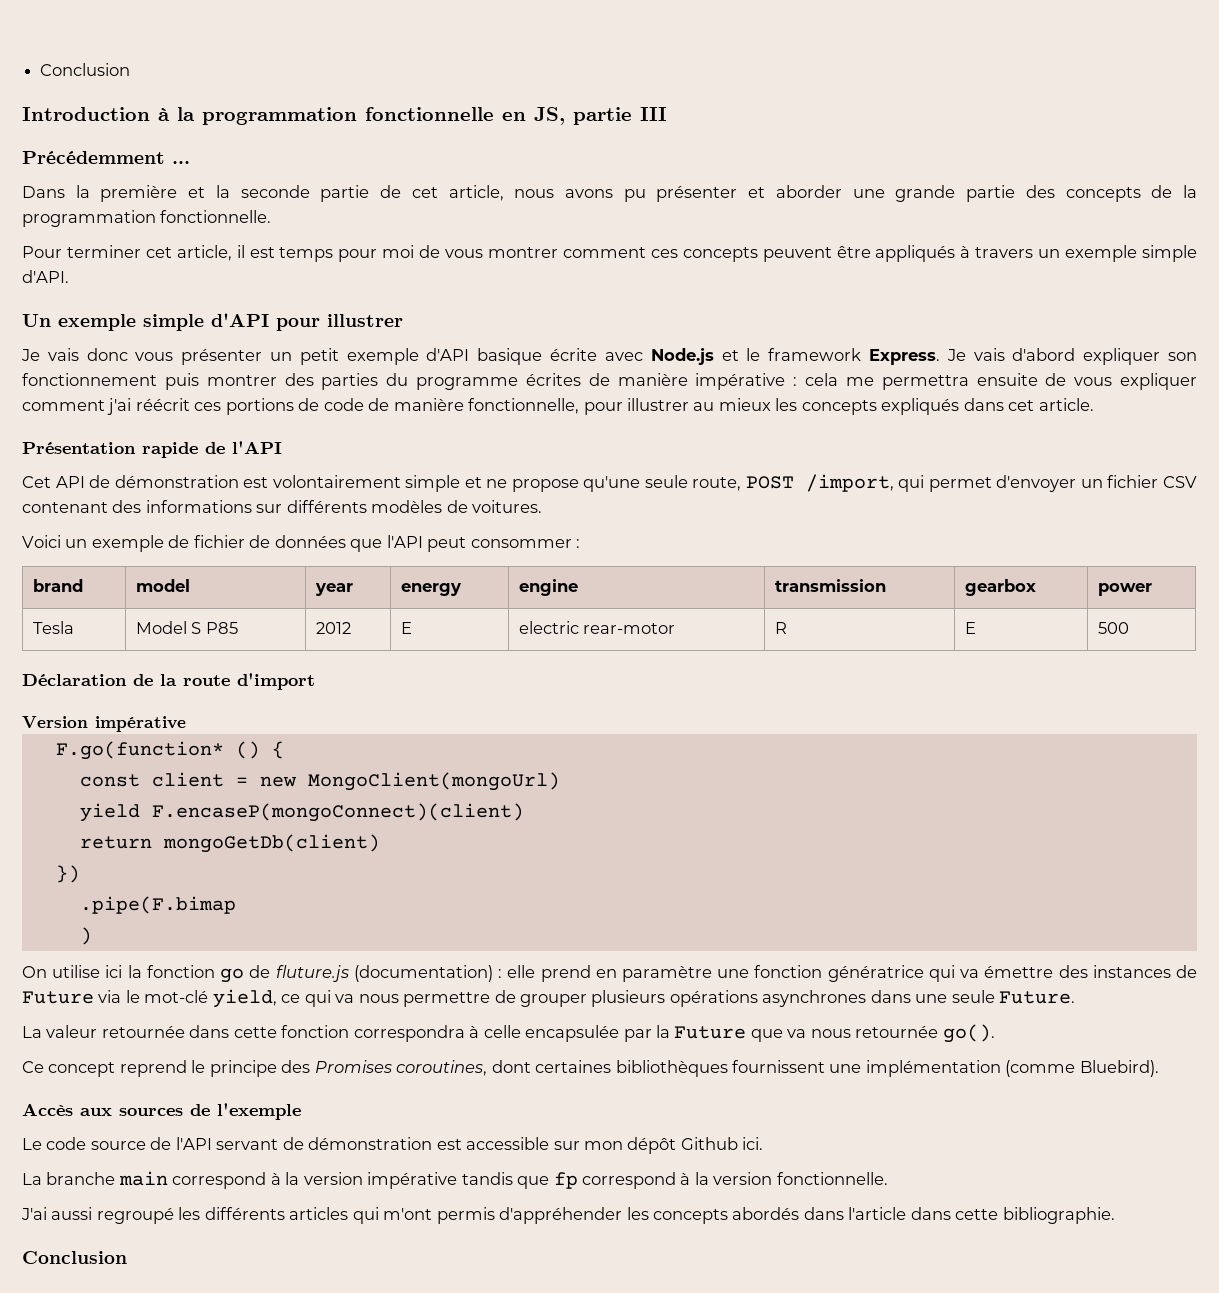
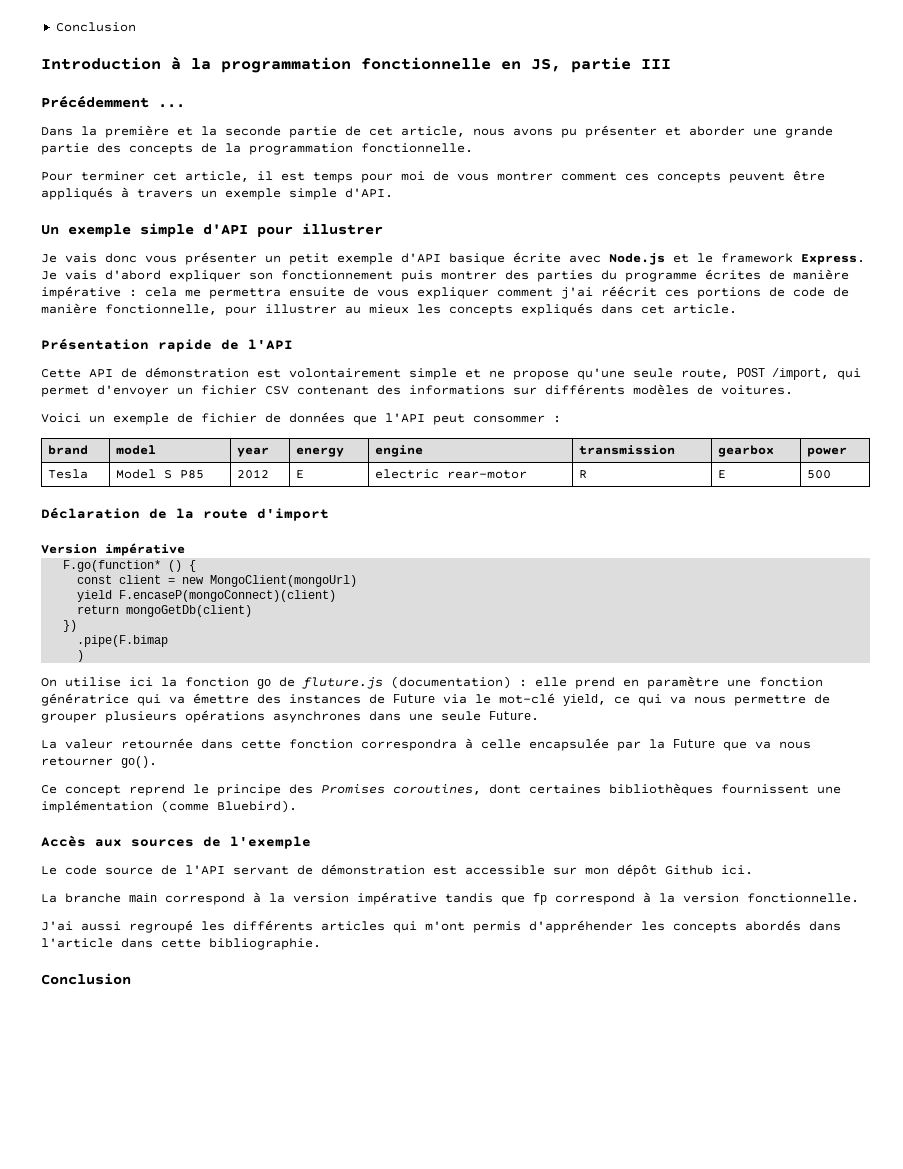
[22,476,51,488] Cet -> [41,369,81,378] Cette
[855,1025,939,1038] retournée -> [41,757,113,766] retourner

